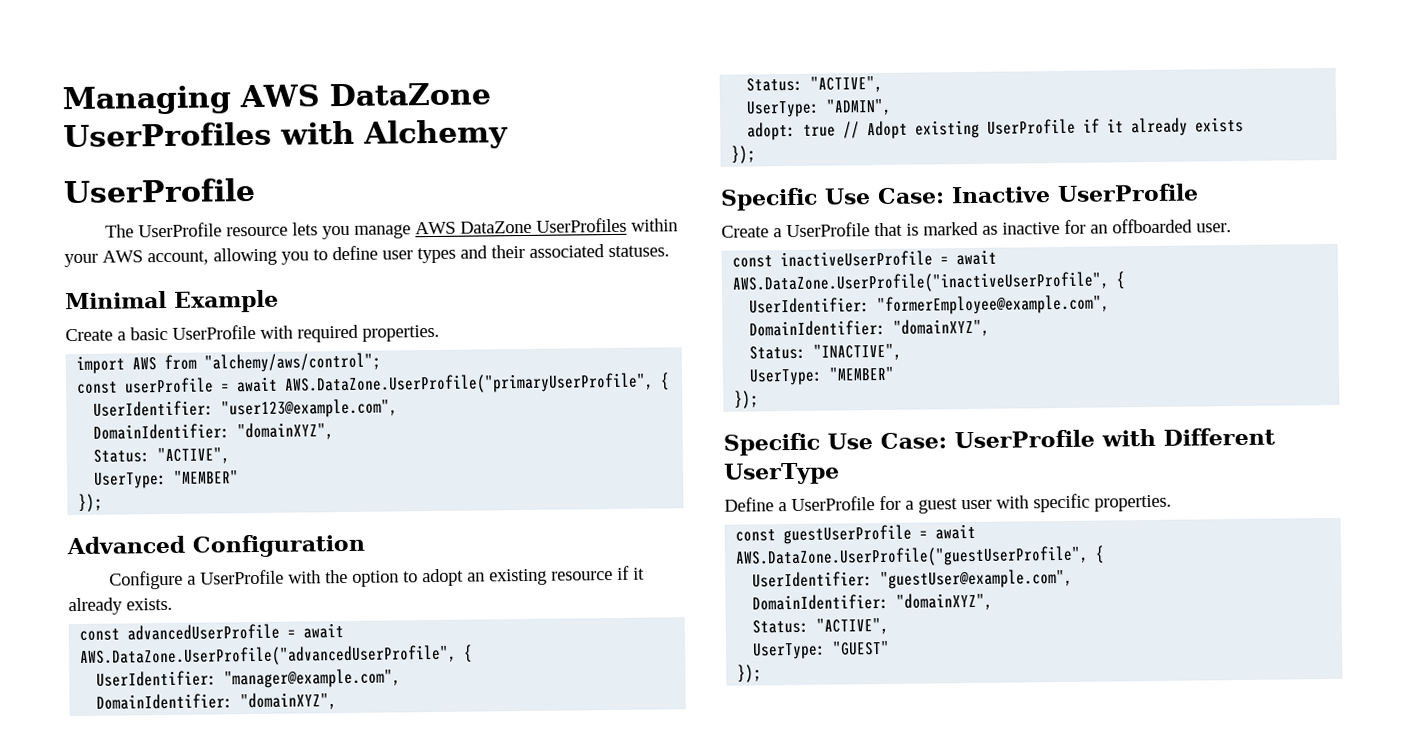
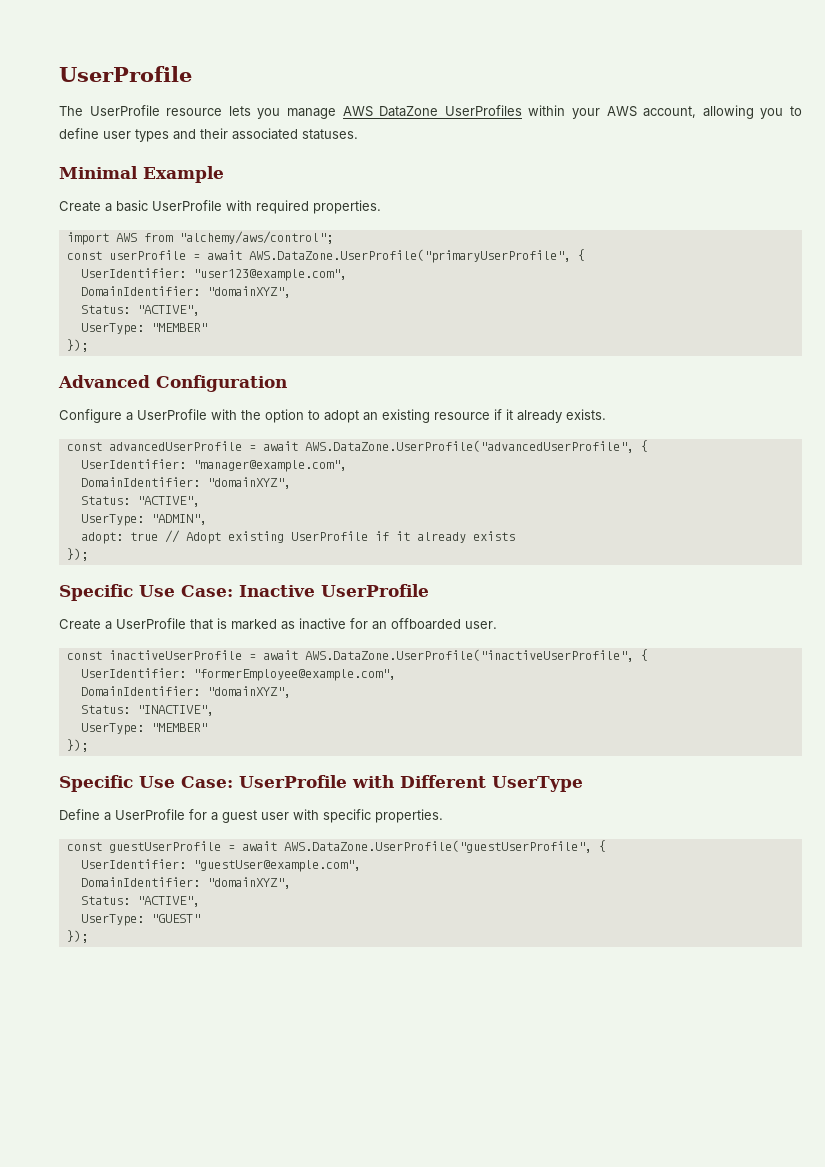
[62,82,491,116] [63,119,509,150] Managing AWS DataZone UserProfiles with Alchemy // -> (59, 74) none

